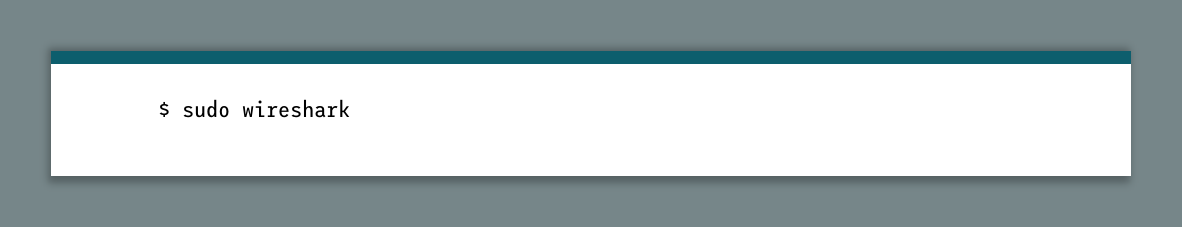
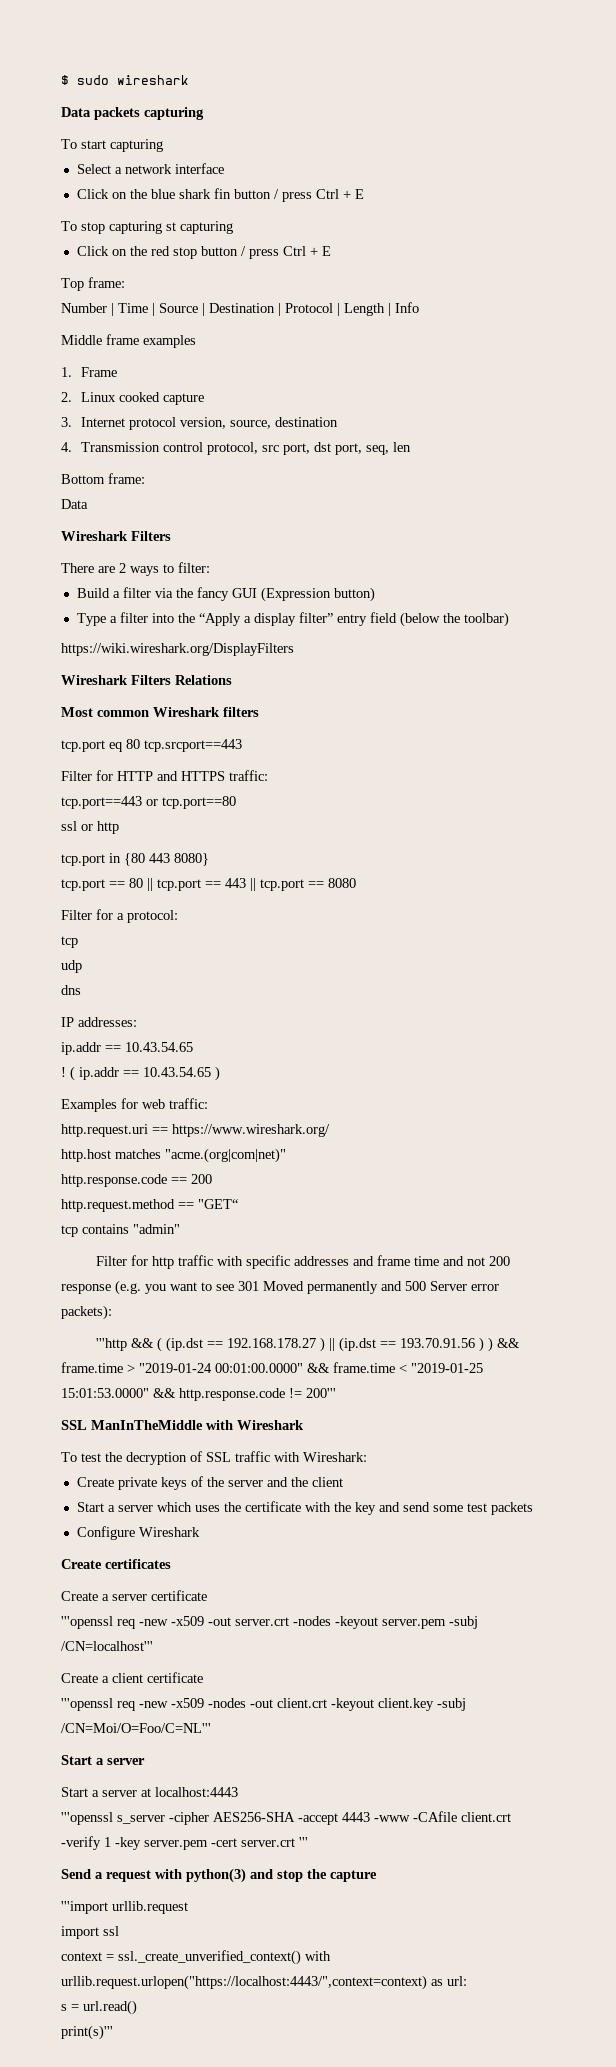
(350, 108) none -> [61,107,204,120] [61,139,163,152] [76,163,224,174] [76,188,364,202] [61,221,233,234] [76,246,331,259] [61,277,125,291] [61,302,419,316] [61,334,196,348] [61,367,118,377] [61,392,205,405] [61,417,339,430] [61,442,412,455] [61,473,145,484] [61,499,88,509] [61,531,171,541] [61,562,210,576] [76,587,375,602] [76,612,509,627] [61,643,294,656] [61,675,232,685] [61,707,259,717] [61,739,242,752] [61,770,268,781] [61,796,236,809] [61,821,119,834] [61,853,209,866] [61,878,356,891] [61,909,178,923] [61,936,78,948] [61,960,82,973] [61,985,81,995] [61,1017,137,1027] [61,1042,193,1055] [61,1066,220,1081] [61,1098,208,1112] [61,1124,330,1137] [61,1148,286,1163] [61,1174,212,1187] [61,1199,238,1212] [61,1224,180,1237] [96,1255,511,1269] [61,1280,499,1295] [61,1305,112,1320] [96,1337,521,1352] [61,1362,483,1373] [61,1388,336,1401] [61,1420,304,1430] [61,1451,367,1465] [76,1476,343,1490] [76,1501,533,1515] [76,1526,200,1540] [61,1559,171,1569] [61,1590,207,1601] [61,1616,478,1629] [61,1641,153,1651] [61,1672,203,1683] [61,1698,466,1711] [61,1723,211,1733] [61,1755,145,1765] [61,1787,238,1797] [61,1811,511,1825] [61,1836,308,1850] [61,1868,377,1883] [61,1901,188,1914] [61,1926,119,1939] [61,1950,331,1965] [61,1975,467,1990] [61,2000,137,2015] [61,2025,113,2040] // Data packets capturing // To start capturing // Select a network interface // Click on the blue shark fin button / press Ctrl + E // To stop capturing st capturing // Click on the red stop button / press Ctrl + E // Top frame: // Number | Time | Source | Destination | Protocol | Length | Info // Middle frame examples // 1. Frame // 2. Linux cooked capture // 3. Internet protocol version, source, destination // 4. Transmission control protocol, src port, dst port, seq, len // Bottom frame: // Data // Wireshark Filters // There are 2 ways to filter: // Build a filter via the fancy GUI (Expression button) // Type a filter into the “Apply a display filter” entry field (below the toolbar) // https://wiki.wireshark.org/DisplayFilters // Wireshark Filters Relations // Most common Wireshark filters // tcp.port eq 80 tcp.srcport==443 // Filter for HTTP and HTTPS traffic: // tcp.port==443 or tcp.port==80 // ssl or http // tcp.port in {80 443 8080} // tcp.port == 80 || tcp.port == 443 || tcp.port == 8080 // Filter for a protocol: // tcp // udp // dns // IP addresses: // ip.addr == 10.43.54.65 // ! ( ip.addr == 10.43.54.65 ) // Examples for web traffic: // http.request.uri == https://www.wireshark.org/ // http.host matches "acme.(org|com|net)" // http.response.code == 200 // http.request.method == "GET“ // tcp contains "admin" // Filter for http traffic with specific addresses and frame time and not 200 response (e.g. you want to see 301 Moved permanently and 500 Server error packets): // '''http && ( (ip.dst == 192.168.178.27 ) || (ip.dst == 193.70.91.56 ) ) && frame.time > "2019-01-24 00:01:00.0000" && frame.time < "2019-01-25 15:01:53.0000" && http.response.code != 200''' // SSL ManInTheMiddle with Wireshark // To test the decryption of SSL traffic with Wireshark: // Create private keys of the server and the client // Start a server which uses the certificate with the key and send some test packets // Configure Wireshark // Create certificates // Create a server certificate // '''openssl req -new -x509 -out server.crt -nodes -keyout server.pem -subj /CN=localhost''' // Create a client certificate // '''openssl req -new -x509 -nodes -out client.crt -keyout client.key -subj /CN=Moi/O=Foo/C=NL''' // Start a server // Start a server at localhost:4443 // '''openssl s_server -cipher AES256-SHA -accept 4443 -www -CAfile client.crt -verify 1 -key server.pem -cert server.crt ''' // Send a request with python(3) and stop the capture // '''import urllib.request // import ssl // context = ssl._create_unverified_context() with urllib.request.urlopen("https://localhost:4443/",context=context) as url: // s = url.read() // print(s)'''

